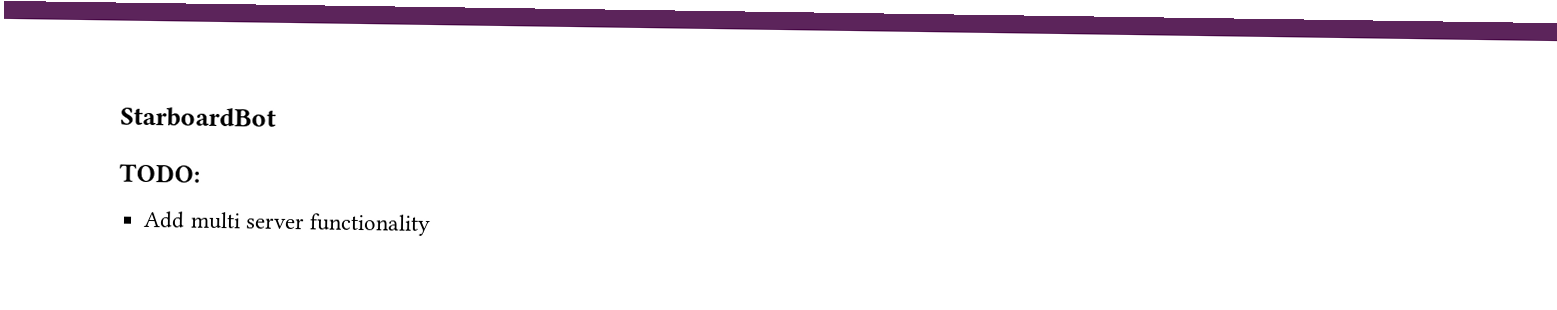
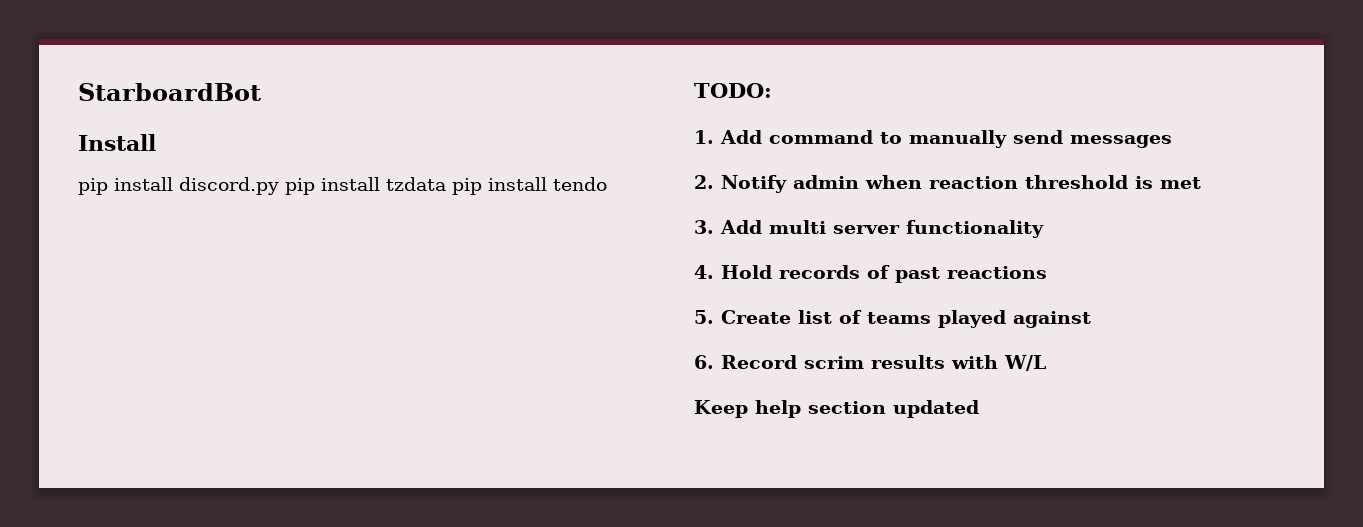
[119,163,201,183] [143,210,431,237] TODO: // Add multi server functionality -> [78,134,156,151] [78,177,607,195] [694,83,772,98] [694,130,1172,148] [694,175,1201,193] [694,220,1044,238] [694,265,1047,283] [694,310,1091,328] [694,355,1046,371] [694,400,979,418] Install // pip install discord.py pip install tzdata pip install tendo // TODO: // 1. Add command to manually send messages // 2. Notify admin when reaction threshold is met // 3. Add multi server functionality // 4. Hold records of past reactions // 5. Create list of teams played against // 6. Record scrim results with W/L // Keep help section updated

